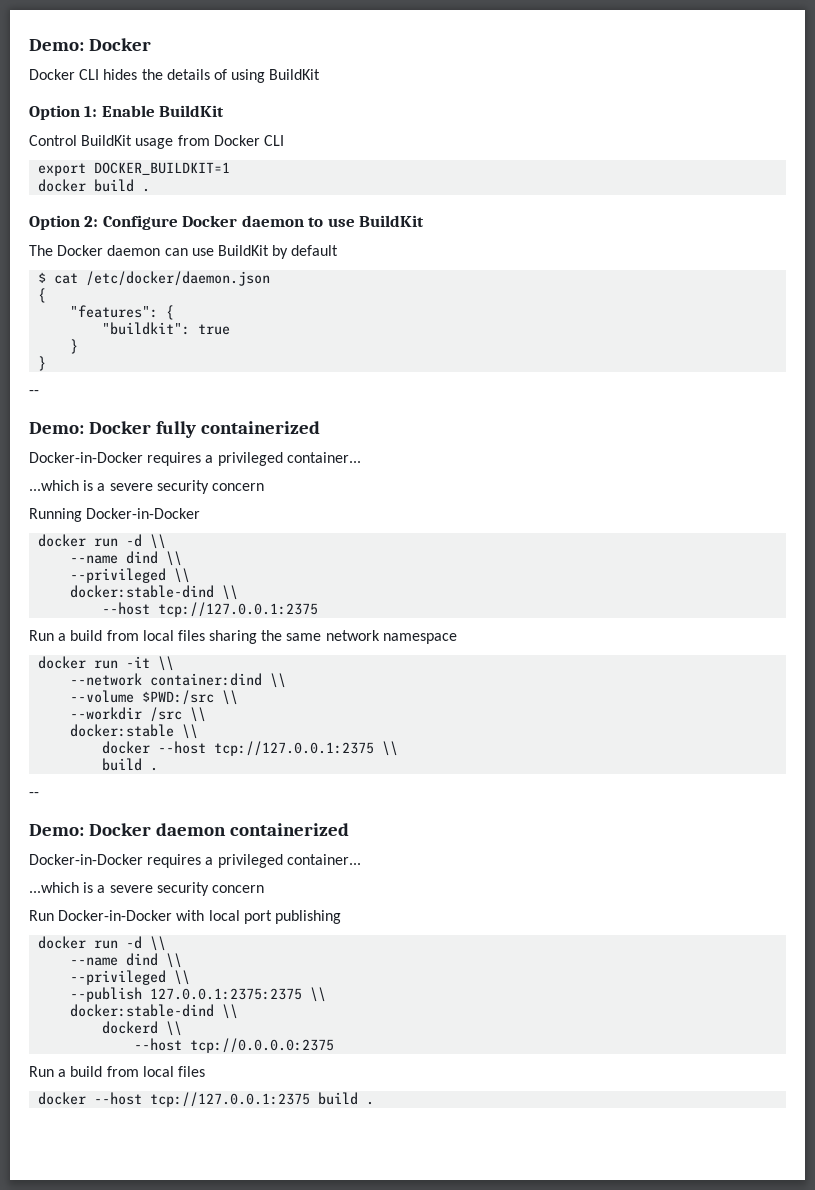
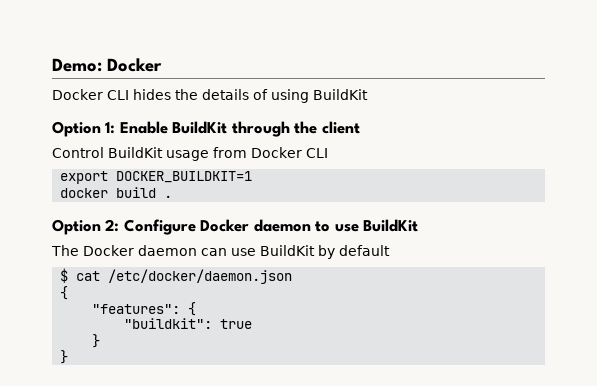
(225, 111) none -> [231,121,360,137] through the client
[29,390,39,395] [29,421,320,438] [29,452,361,466] [29,480,264,494] [29,508,201,522] [38,534,167,549] [70,551,183,566] [70,568,191,583] [70,585,239,600] [102,602,319,617] [29,630,457,644] [38,656,175,671] [70,673,287,688] [70,690,239,705] [70,707,207,722] [70,724,199,739] [102,741,399,756] [102,758,159,771] [29,792,39,797] [29,823,349,836] [29,854,361,868] [29,882,264,896] [29,910,341,924] [38,936,167,951] [70,953,183,968] [70,970,191,985] [70,987,327,1002] [70,1004,239,1019] [102,1021,183,1036] [134,1038,335,1053] [29,1066,205,1077] [38,1092,375,1107] // -- // Demo: Docker fully containerized // Docker-in-Docker requires a privileged container... // ...which is a severe security concern // Running Docker-in-Docker // docker run -d \\ // --name dind \\ // --privileged \\ // docker:stable-dind \\ // --host tcp://127.0.0.1:2375 // Run a build from local files sharing the same network namespace // docker run -it \\ // --network container:dind \\ // --volume $PWD:/src \\ // --workdir /src \\ // docker:stable \\ // docker --host tcp://127.0.0.1:2375 \\ // build . // -- // Demo: Docker daemon containerized // Docker-in-Docker requires a privileged container... // ...which is a severe security concern // Run Docker-in-Docker with local port publishing // docker run -d \\ // --name dind \\ // --privileged \\ // --publish 127.0.0.1:2375:2375 \\ // docker:stable-dind \\ // dockerd \\ // --host tcp://0.0.0.0:2375 // Run a build from local files // docker --host tcp://127.0.0.1:2375 build . -> (69, 357) none

